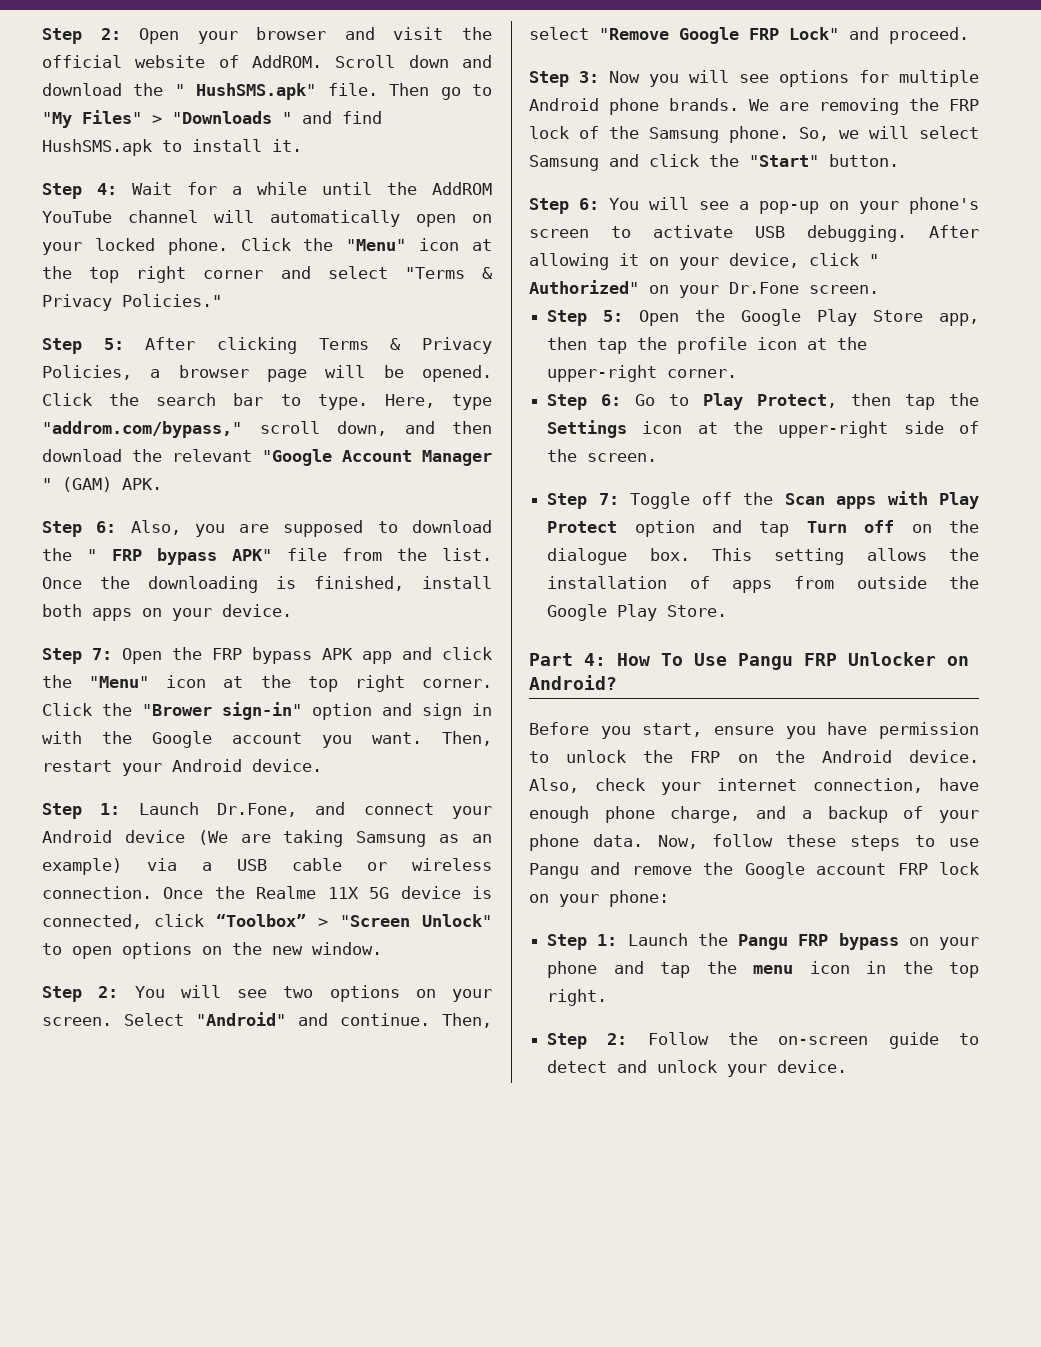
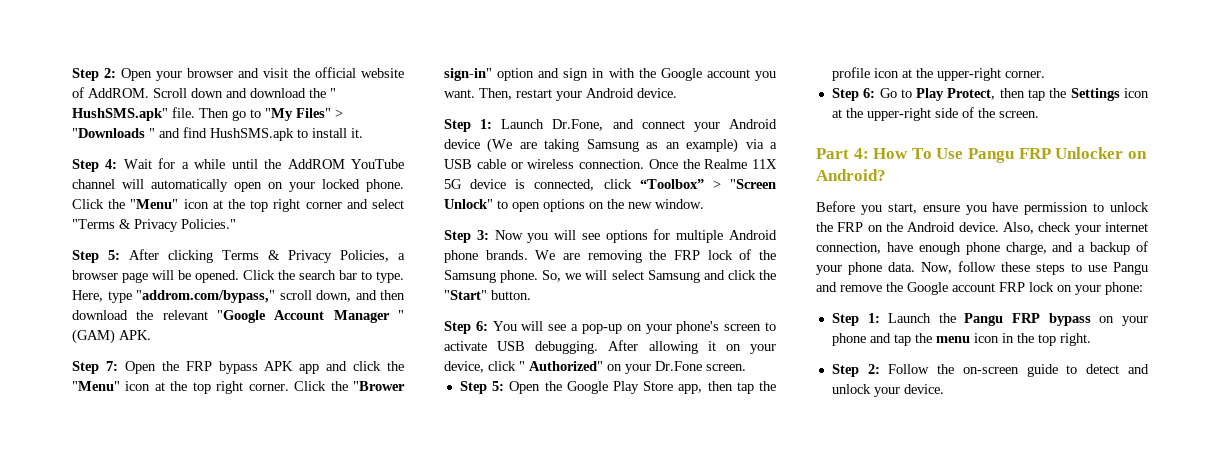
[42,520,492,537] [42,548,492,565] [42,576,492,593] [42,604,292,621] // Step 6: Also, you are supposed to download the " FRP bypass APK" file from the list. Once the downloading is finished, install both apps on your device. -> (151, 335) none
[42,985,492,1002] [42,1012,492,1028] [529,27,969,44] // Step 2: You will see two options on your screen. Select "Android" and continue. Then, select "Remove Google FRP Lock" and proceed. -> (704, 204) none
[547,491,979,509] [547,520,979,537] [547,548,979,565] [547,576,979,593] [547,604,728,621] // Step 7: Toggle off the Scan apps with Play Protect option and tap Turn off on the dialogue box. This setting allows the installation of apps from outside the Google Play Store. -> (1039, 114) none

